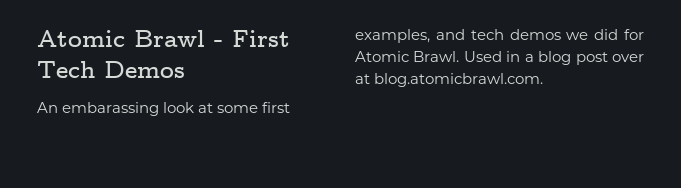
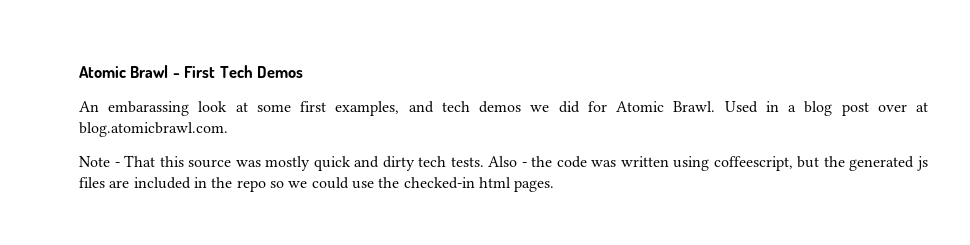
(544, 80) none -> [79,155,928,171] [79,177,555,192] // Note - That this source was mostly quick and dirty tech tests. Also - the code was written using coffeescript, but the generated js files are included in the repo so we could use the checked-in html pages.

